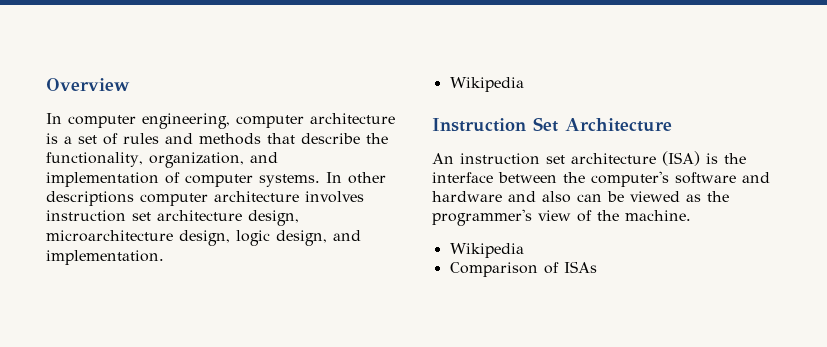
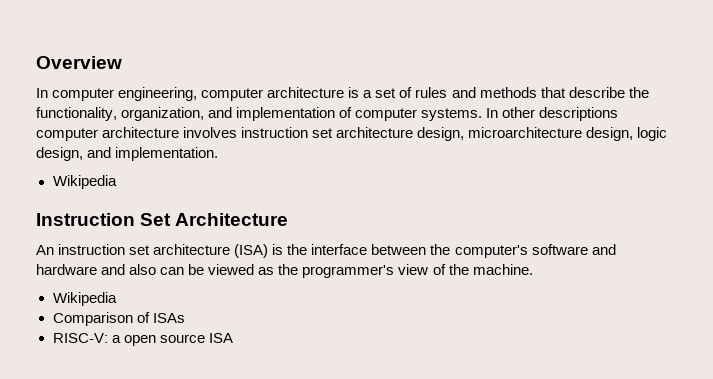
(597, 267) none -> [52,333,233,346] // RISC-V: a open source ISA

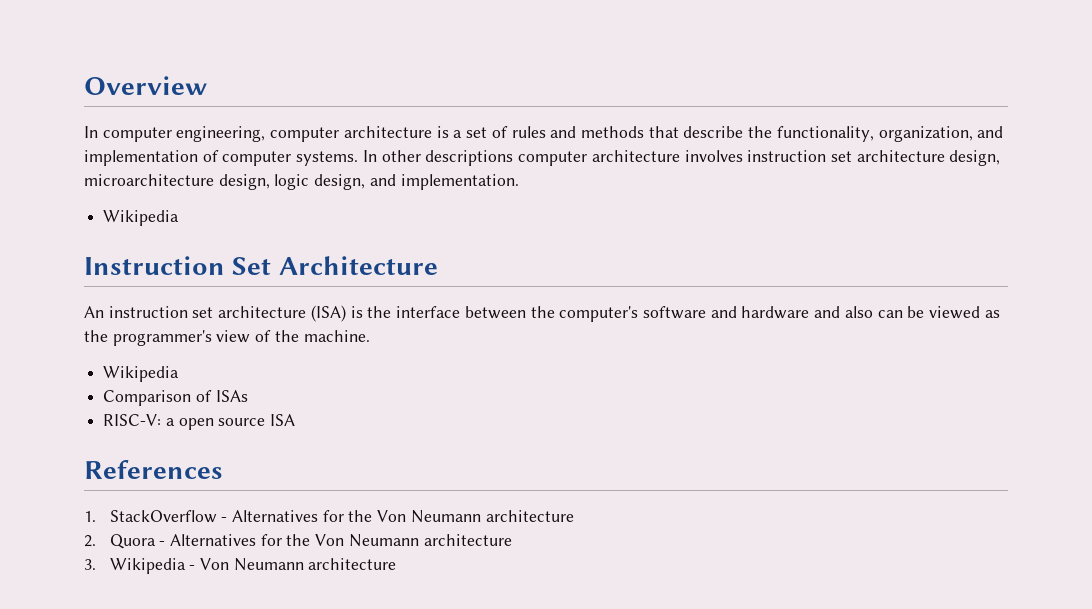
(233, 338) none -> [84,460,223,479] [84,510,574,523] [84,534,512,549] [84,558,397,574] // References // 1. StackOverflow - Alternatives for the Von Neumann architecture // 2. Quora - Alternatives for the Von Neumann architecture // 3. Wikipedia - Von Neumann architecture

